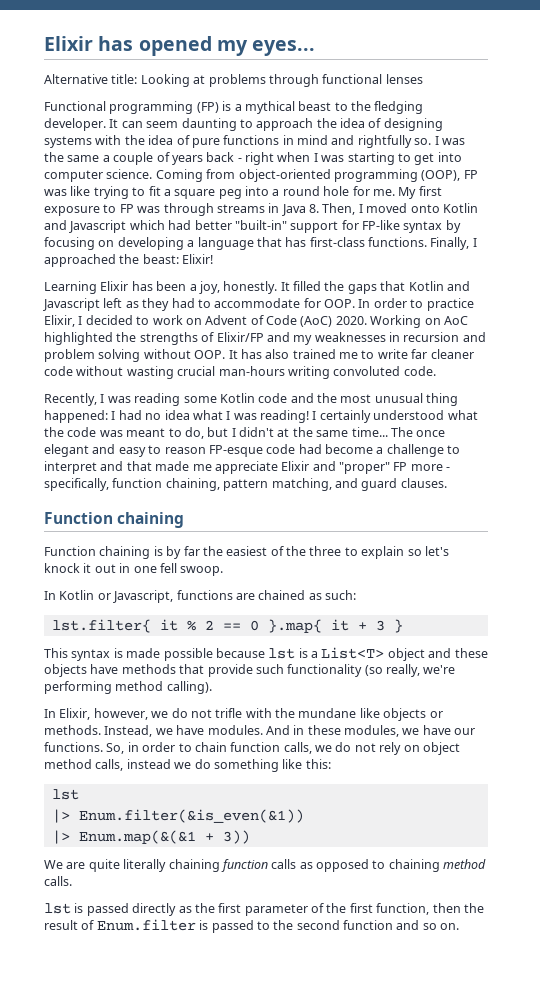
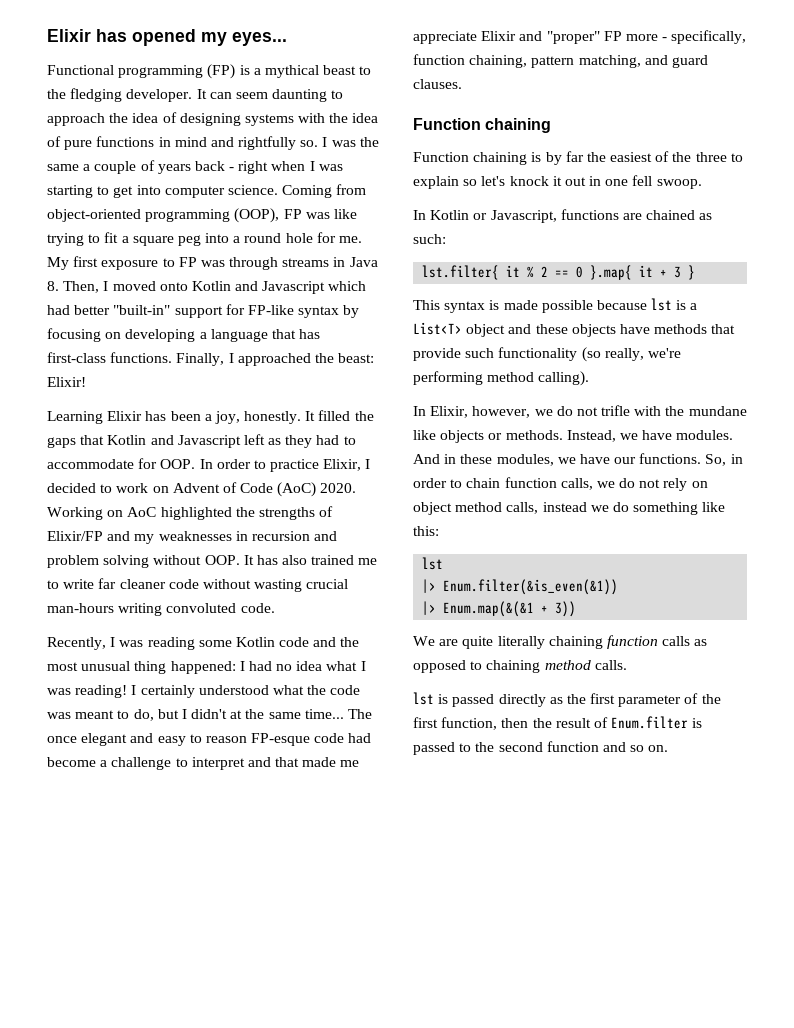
[44,74,423,87] // Alternative title: Looking at problems through functional lenses -> (287, 39) none

